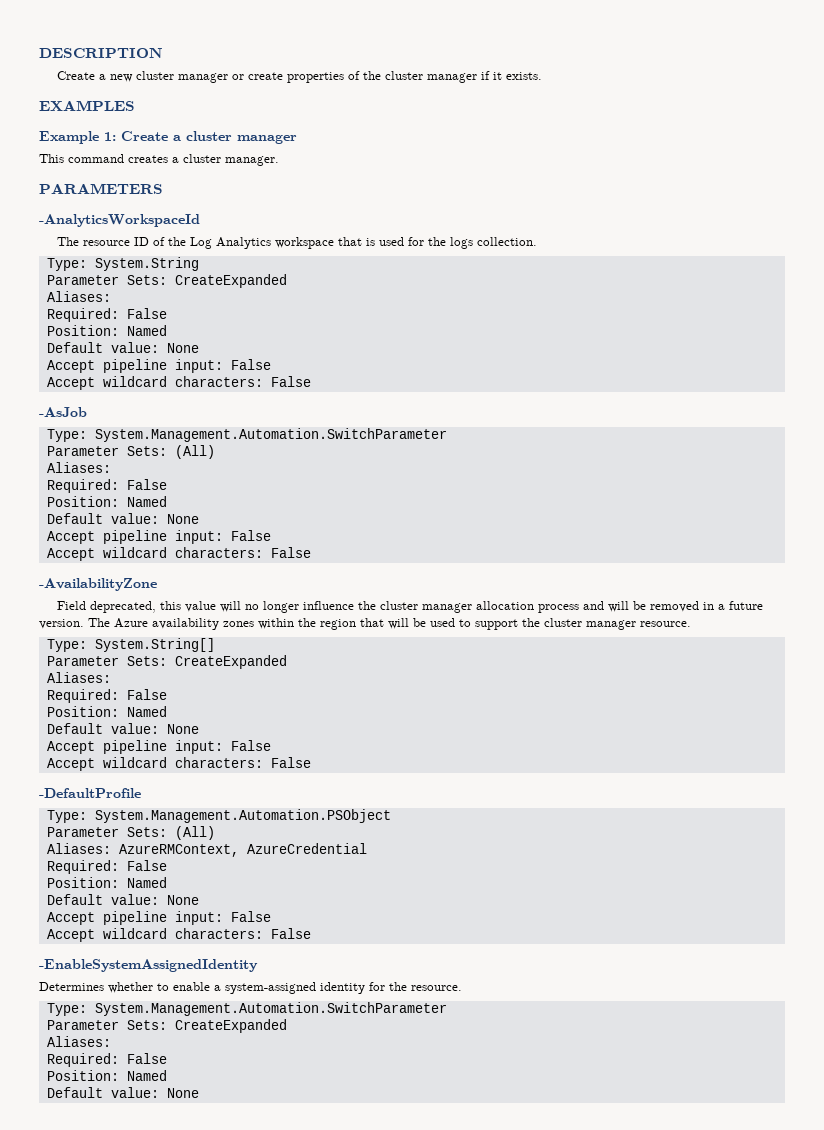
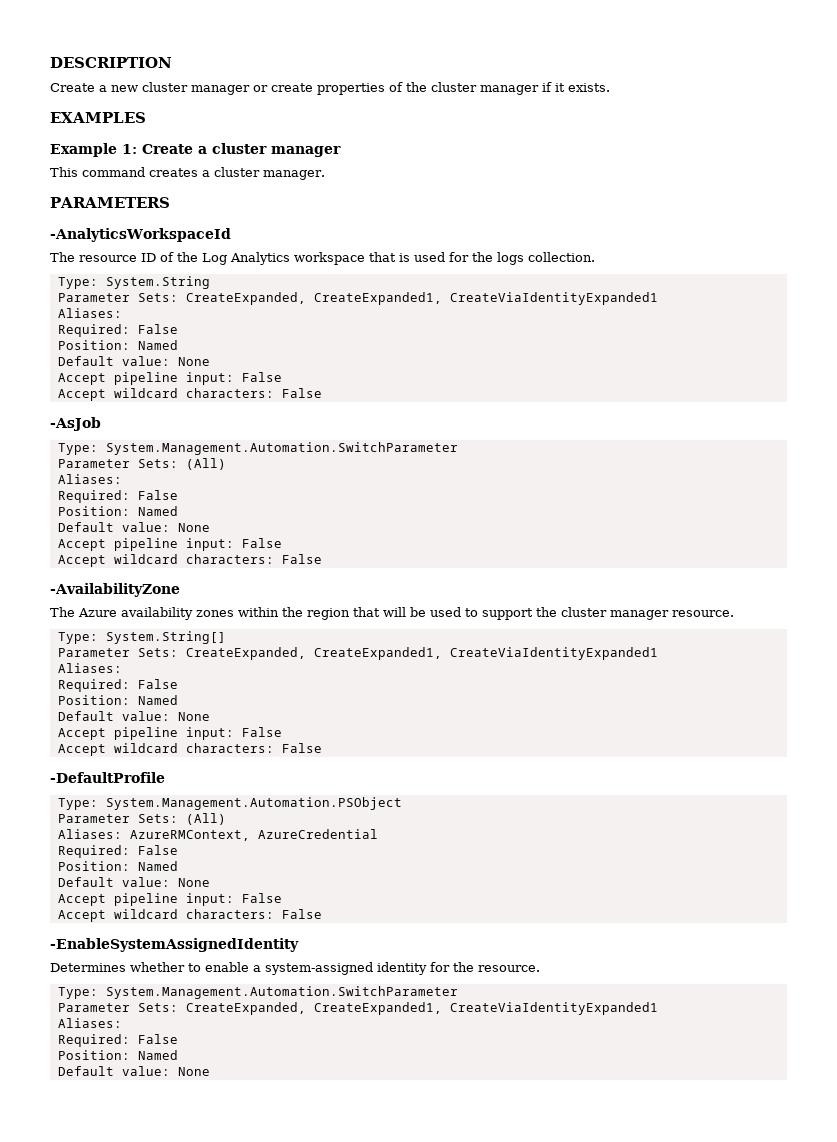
[174,274,287,288] CreateExpanded -> [185,292,658,305] CreateExpanded, CreateExpanded1, CreateViaIdentityExpanded1
[56,601,763,613] [39,619,84,629] Field deprecated, this value will no longer influence the cluster manager allocation process and will be removed in a future version. -> (180, 590) none
[174,655,287,669] CreateExpanded -> [185,647,658,660] CreateExpanded, CreateExpanded1, CreateViaIdentityExpanded1
[174,1019,287,1033] CreateExpanded -> [185,1002,658,1015] CreateExpanded, CreateExpanded1, CreateViaIdentityExpanded1

